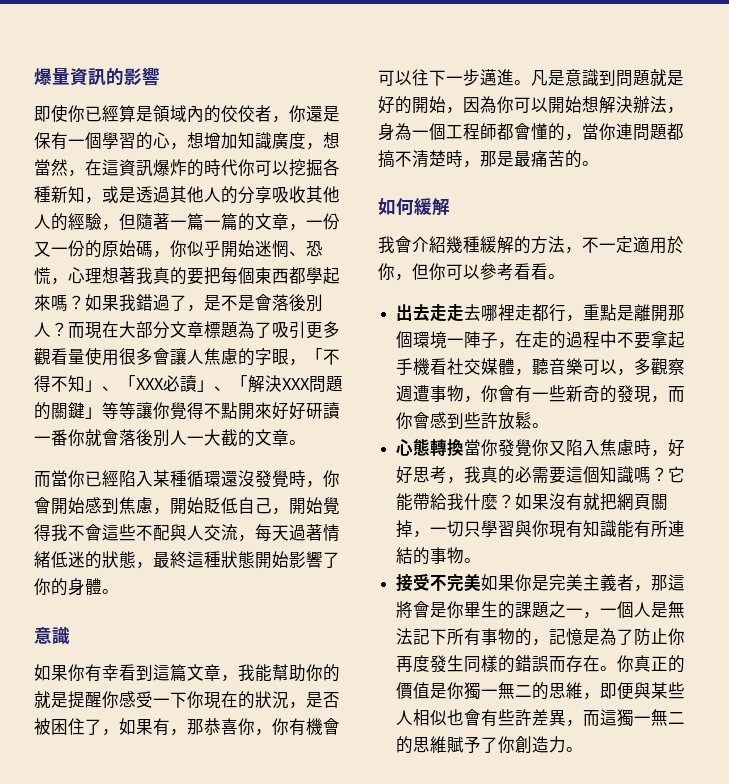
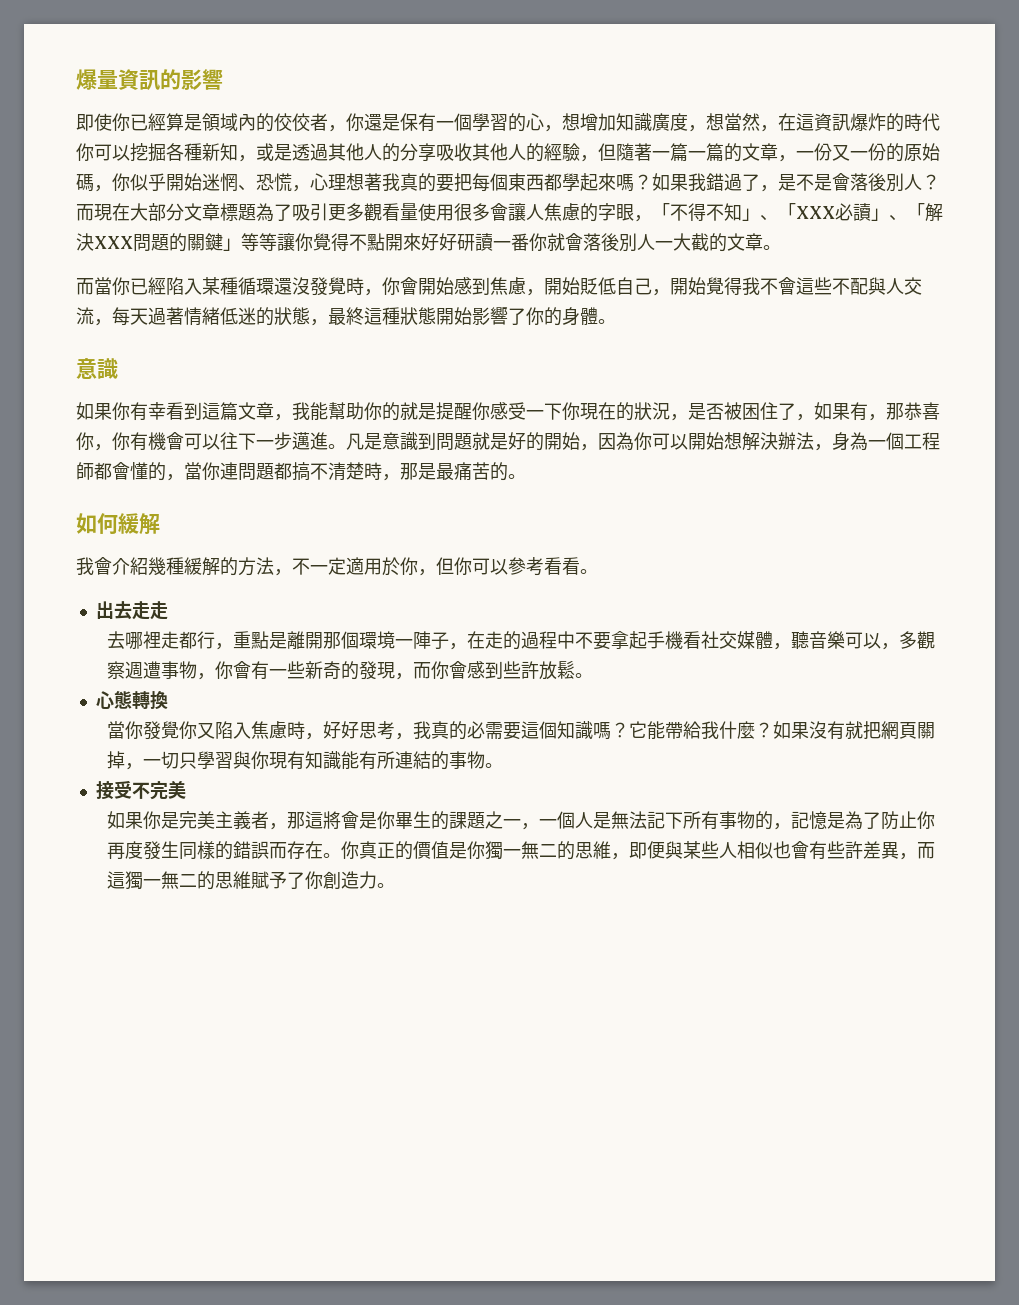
(465, 313) none -> (168, 610) //
(465, 447) none -> (168, 700) //
(482, 582) none -> (186, 789) //

